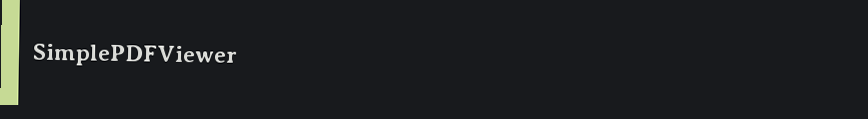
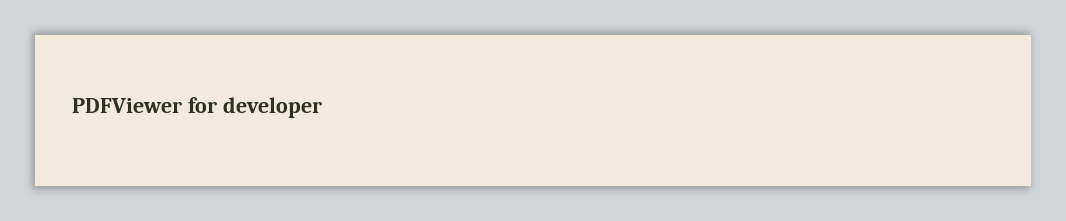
[32,43,238,68] SimplePDFViewer -> [72,97,322,118] PDFViewer for developer

